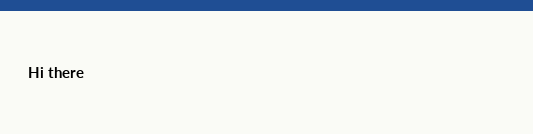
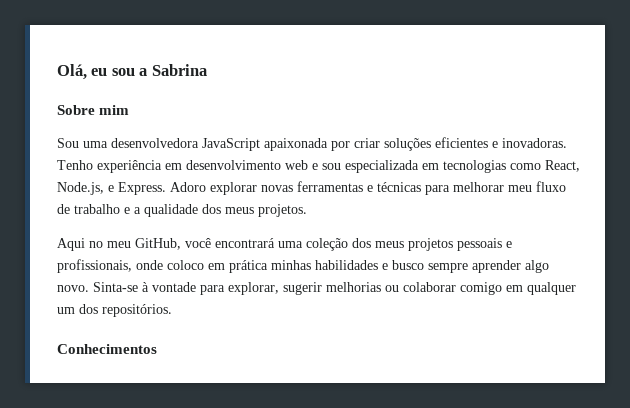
[28,67,84,78] Hi there -> [57,64,207,80] [57,105,130,115] [57,137,567,151] [57,160,580,173] [57,181,566,195] [57,204,307,217] [57,238,512,251] [57,259,549,273] [57,282,576,295] [57,304,172,317] [57,344,157,354] Olá, eu sou a Sabrina // Sobre mim // Sou uma desenvolvedora JavaScript apaixonada por criar soluções eficientes e inovadoras. Tenho experiência em desenvolvimento web e sou especializada em tecnologias como React, Node.js, e Express. Adoro explorar novas ferramentas e técnicas para melhorar meu fluxo de trabalho e a qualidade dos meus projetos. // Aqui no meu GitHub, você encontrará uma coleção dos meus projetos pessoais e profissionais, onde coloco em prática minhas habilidades e busco sempre aprender algo novo. Sinta-se à vontade para explorar, sugerir melhorias ou colaborar comigo em qualquer um dos repositórios. // Conhecimentos

